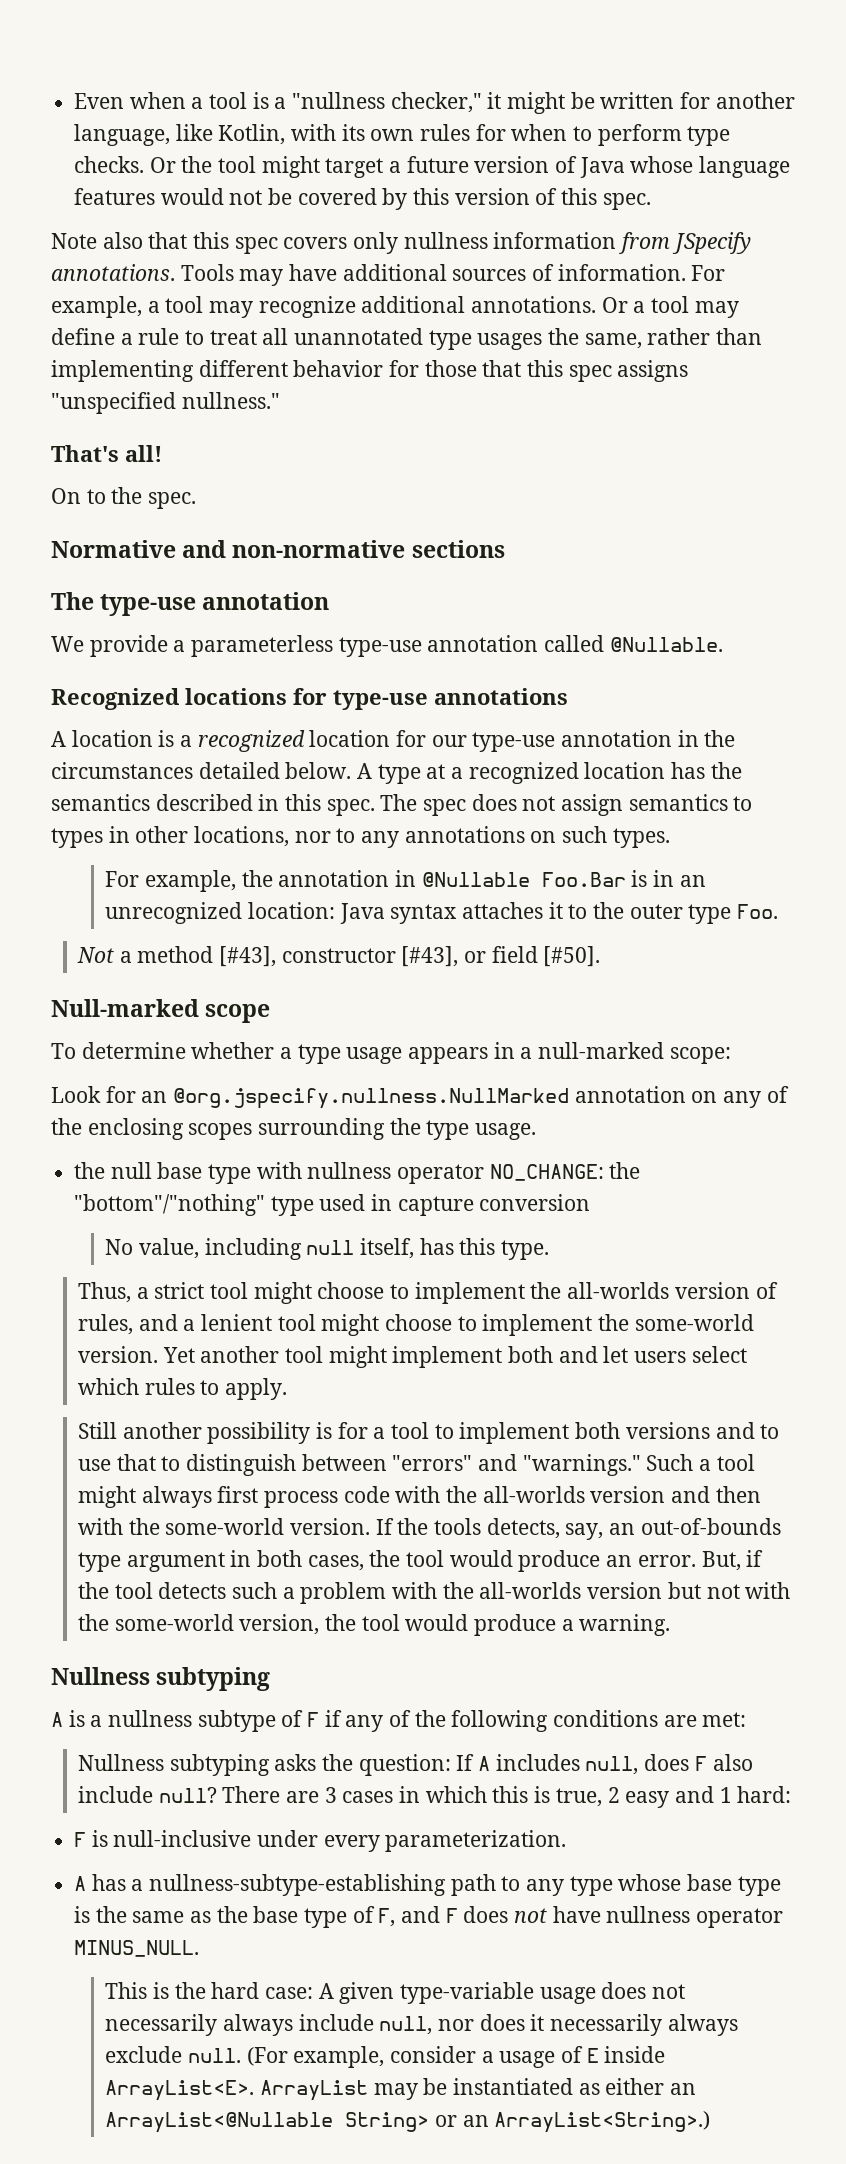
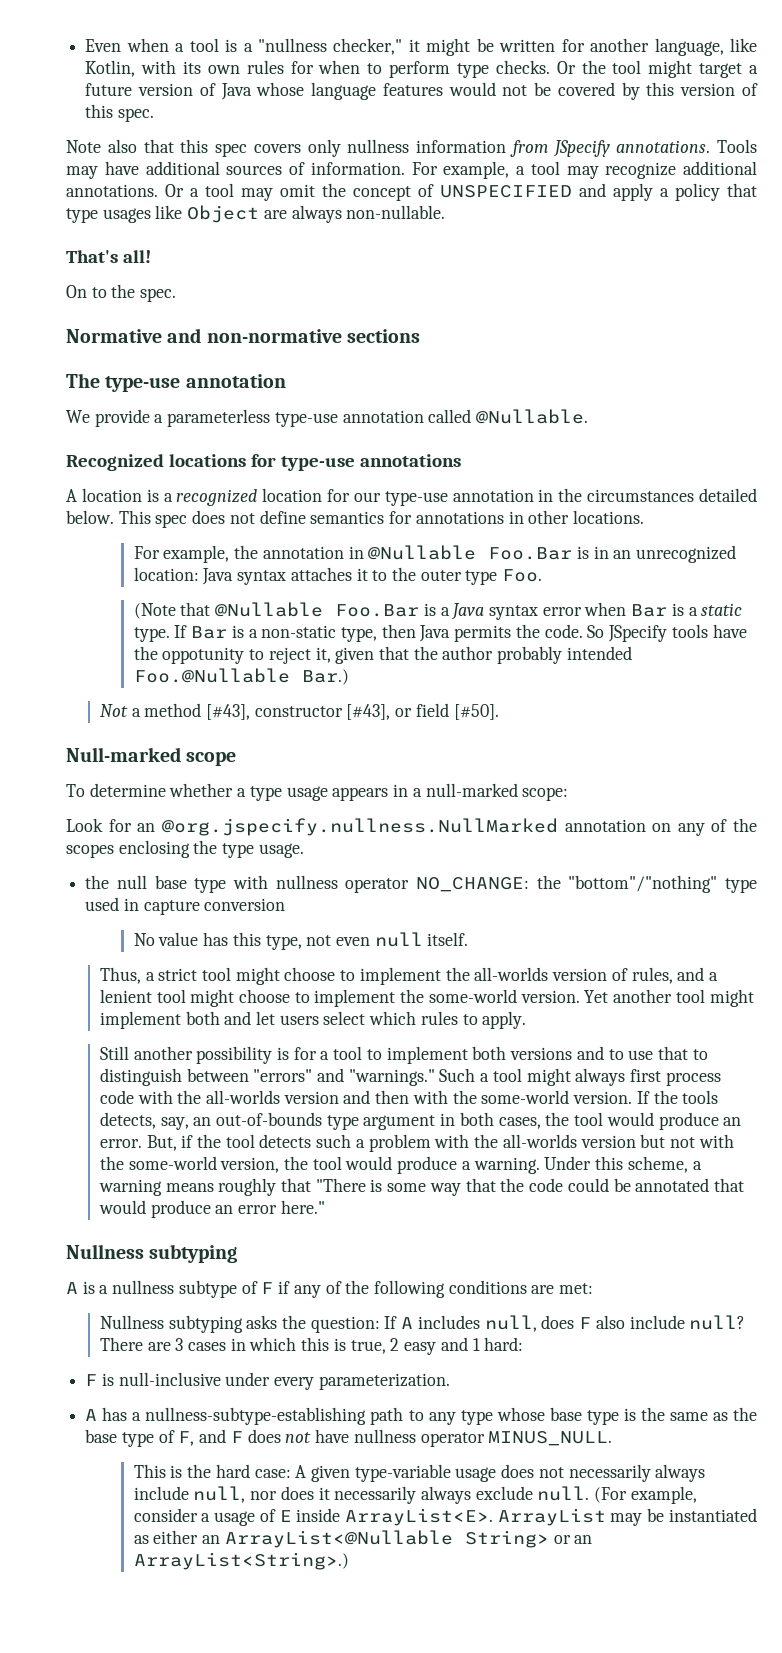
[51,328,763,350] [51,360,689,382] [51,392,280,414] define a rule to treat all unannotated type usages the same, rather than implementing different behavior for those that this spec assigns "unspecified nullness." -> [280,183,757,201] [66,205,446,223] omit the concept of UNSPECIFIED and apply a policy that type usages like Object are always non-nullable.
[357,762,742,784] [51,794,753,816] [51,826,670,848] A type at a recognized location has the semantics described in this spec. The spec does not assign semantics to types in other locations, nor to any annotations on such types. -> [118,510,644,528] This spec does not define semantics for annotations in other locations.
(778, 911) none -> [133,602,743,620] [133,624,747,642] [133,646,632,664] [133,668,349,685] // (Note that @Nullable Foo.Bar is a Java syntax error when Bar is a static type. If Bar is a non-static type, then Java permits the code. So JSpecify tools have the oppotunity to reject it, given that the author probably intended Foo.@Nullable Bar.)
[87,1118,386,1140] enclosing scopes surrounding -> [66,840,190,858] scopes enclosing
[138,1238,549,1260] value, including null itself, has this type. -> [158,932,469,950] value has this type, not even null itself.
(671, 1625) none -> [544,1156,702,1173] [98,1178,744,1196] [98,1200,325,1218] Under this scheme, a warning means roughly that "There is some way that the code could be annotated that would produce an error here."

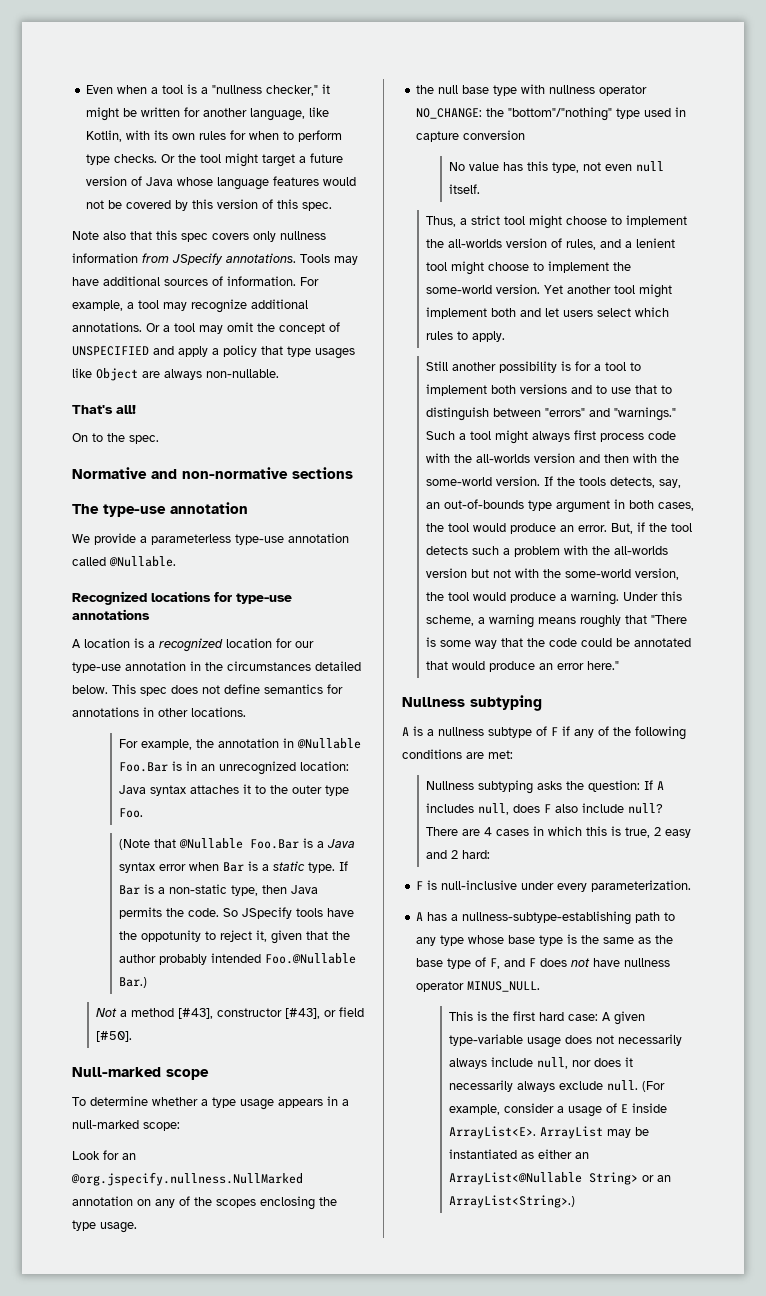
[175,1338,184,1351] 3 -> [483,827,492,836] 4
[472,1338,480,1351] 1 -> [450,850,458,859] 2
(212, 1471) none -> [513,1011,536,1021] first

